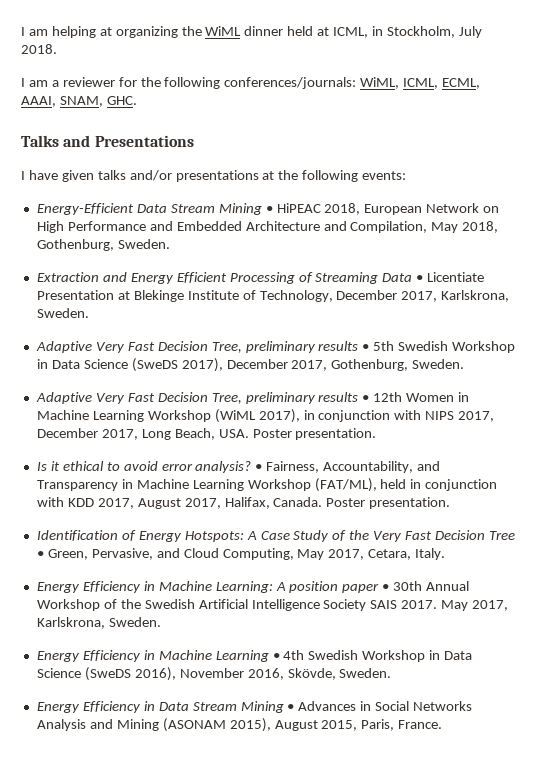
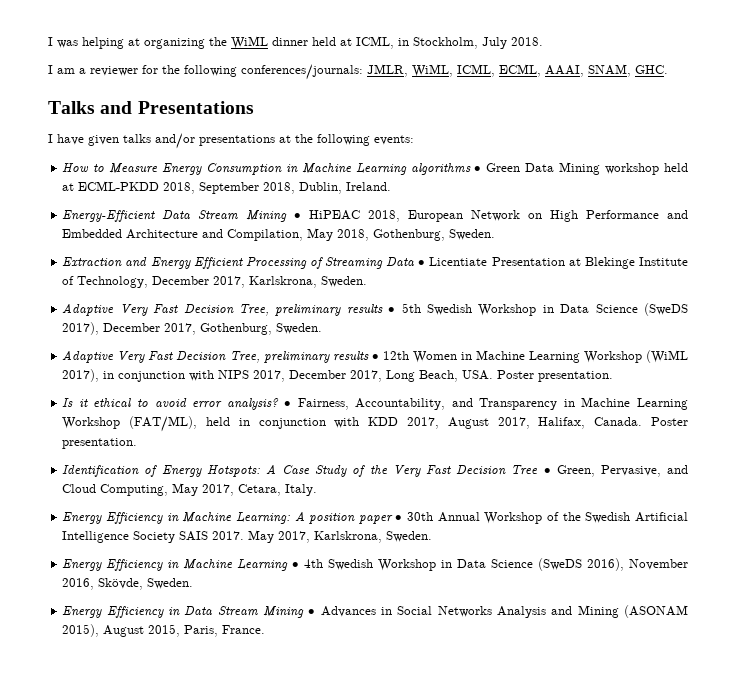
[21,27,48,36] I am -> [48,37,78,48] I was
(357, 83) none -> [367,64,408,77] JMLR,
(407, 175) none -> [62,162,688,175] [62,181,392,194] // How to Measure Energy Consumption in Machine Learning algorithms • Green Data Mining workshop held at ECML-PKDD 2018, September 2018, Dublin, Ireland.

